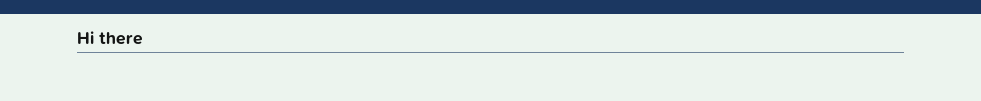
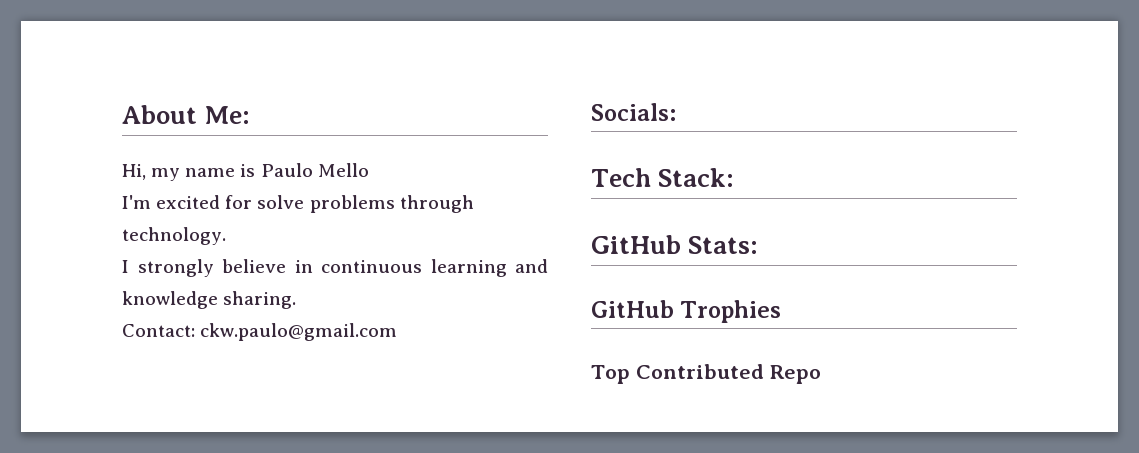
[77,31,143,45] Hi there -> [122,105,251,124] [122,163,369,181] [122,195,474,213] [122,227,226,245] [122,259,548,277] [122,291,297,309] [122,323,398,341] [591,103,676,121] [591,168,735,187] [591,235,759,254] [591,300,782,323] [591,364,821,384] About Me: // Hi, my name is Paulo Mello // I'm excited for solve problems through technology. // I strongly believe in continuous learning and knowledge sharing. // Contact: ckw.paulo@gmail.com // Socials: // Tech Stack: // GitHub Stats: // GitHub Trophies // Top Contributed Repo

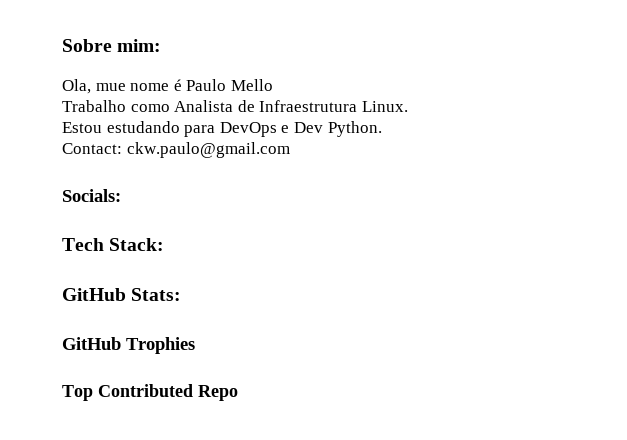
[122,105,251,124] [122,163,369,181] [122,195,474,213] [122,227,226,245] [122,259,548,277] [122,291,297,309] About Me: // Hi, my name is Paulo Mello // I'm excited for solve problems through technology. // I strongly believe in continuous learning and knowledge sharing. -> [62,39,162,52] [62,79,273,94] [62,100,408,112] [62,121,382,137] Sobre mim: // Ola, mue nome é Paulo Mello // Trabalho como Analista de Infraestrutura Linux. // Estou estudando para DevOps e Dev Python.

